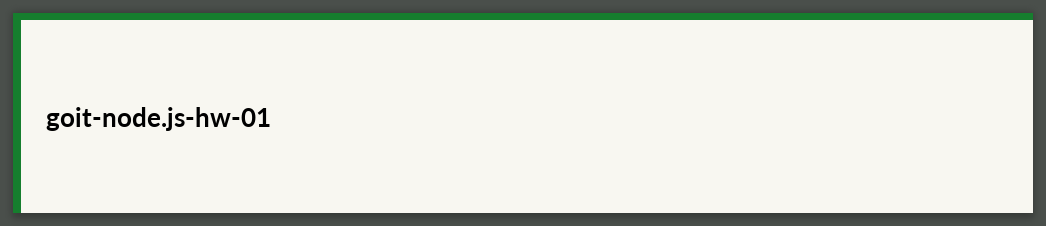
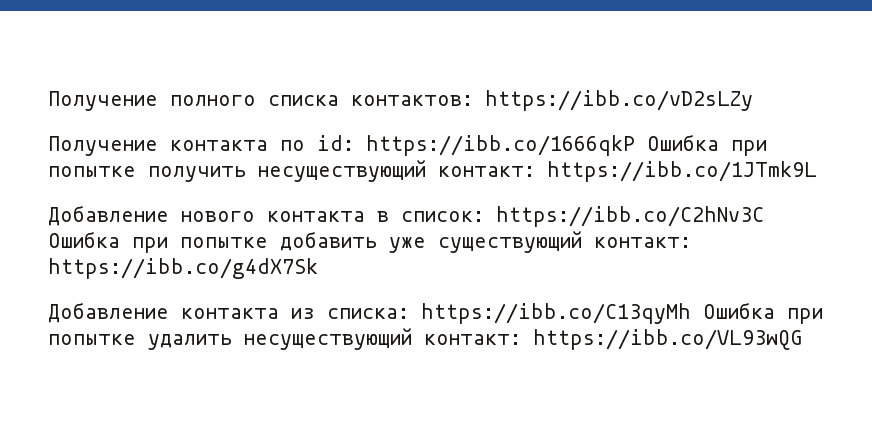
[46,107,271,131] goit-node.js-hw-01 -> [48,90,753,111] [48,134,767,156] [48,160,817,182] [48,205,764,227] [48,231,691,253] [48,258,318,279] [48,302,823,324] [48,328,802,350] Получение полного списка контактов: https://ibb.co/vD2sLZy // Получение контакта по id: https://ibb.co/1666qkP Ошибка при попытке получить несуществующий контакт: https://ibb.co/1JTmk9L // Добавление нового контакта в список: https://ibb.co/C2hNv3C Ошибка при попытке добавить уже существующий контакт: https://ibb.co/g4dX7Sk // Добавление контакта из списка: https://ibb.co/C13qyMh Ошибка при попытке удалить несуществующий контакт: https://ibb.co/VL93wQG

